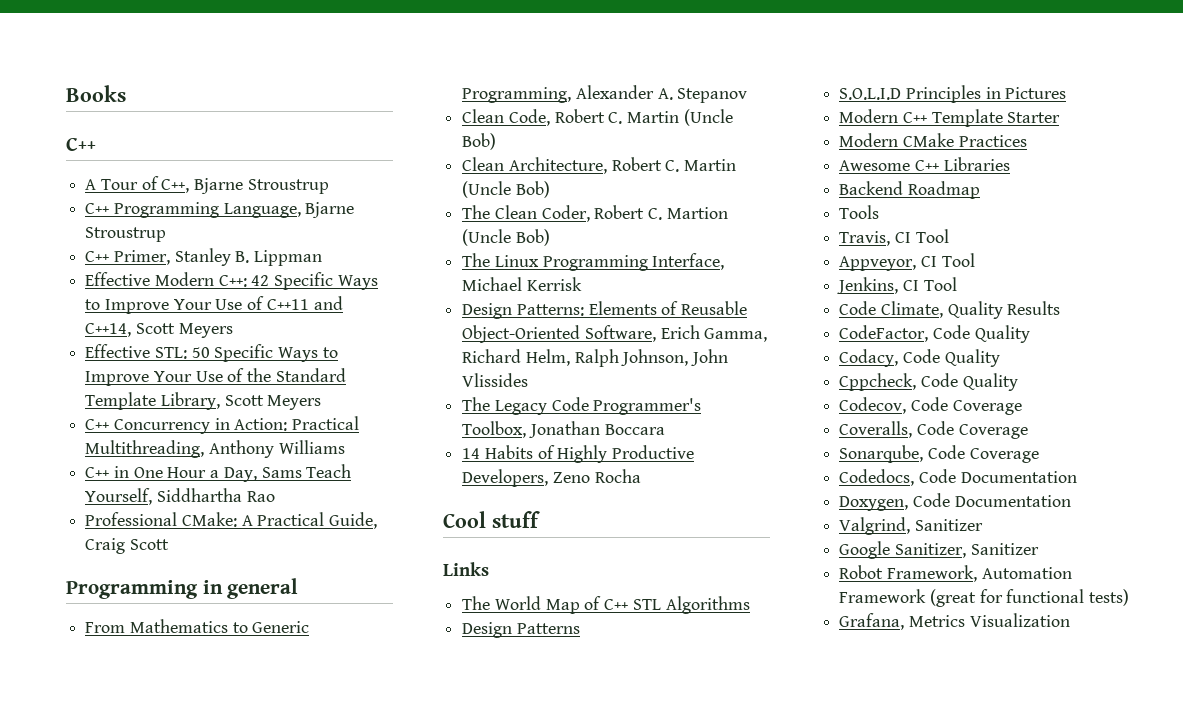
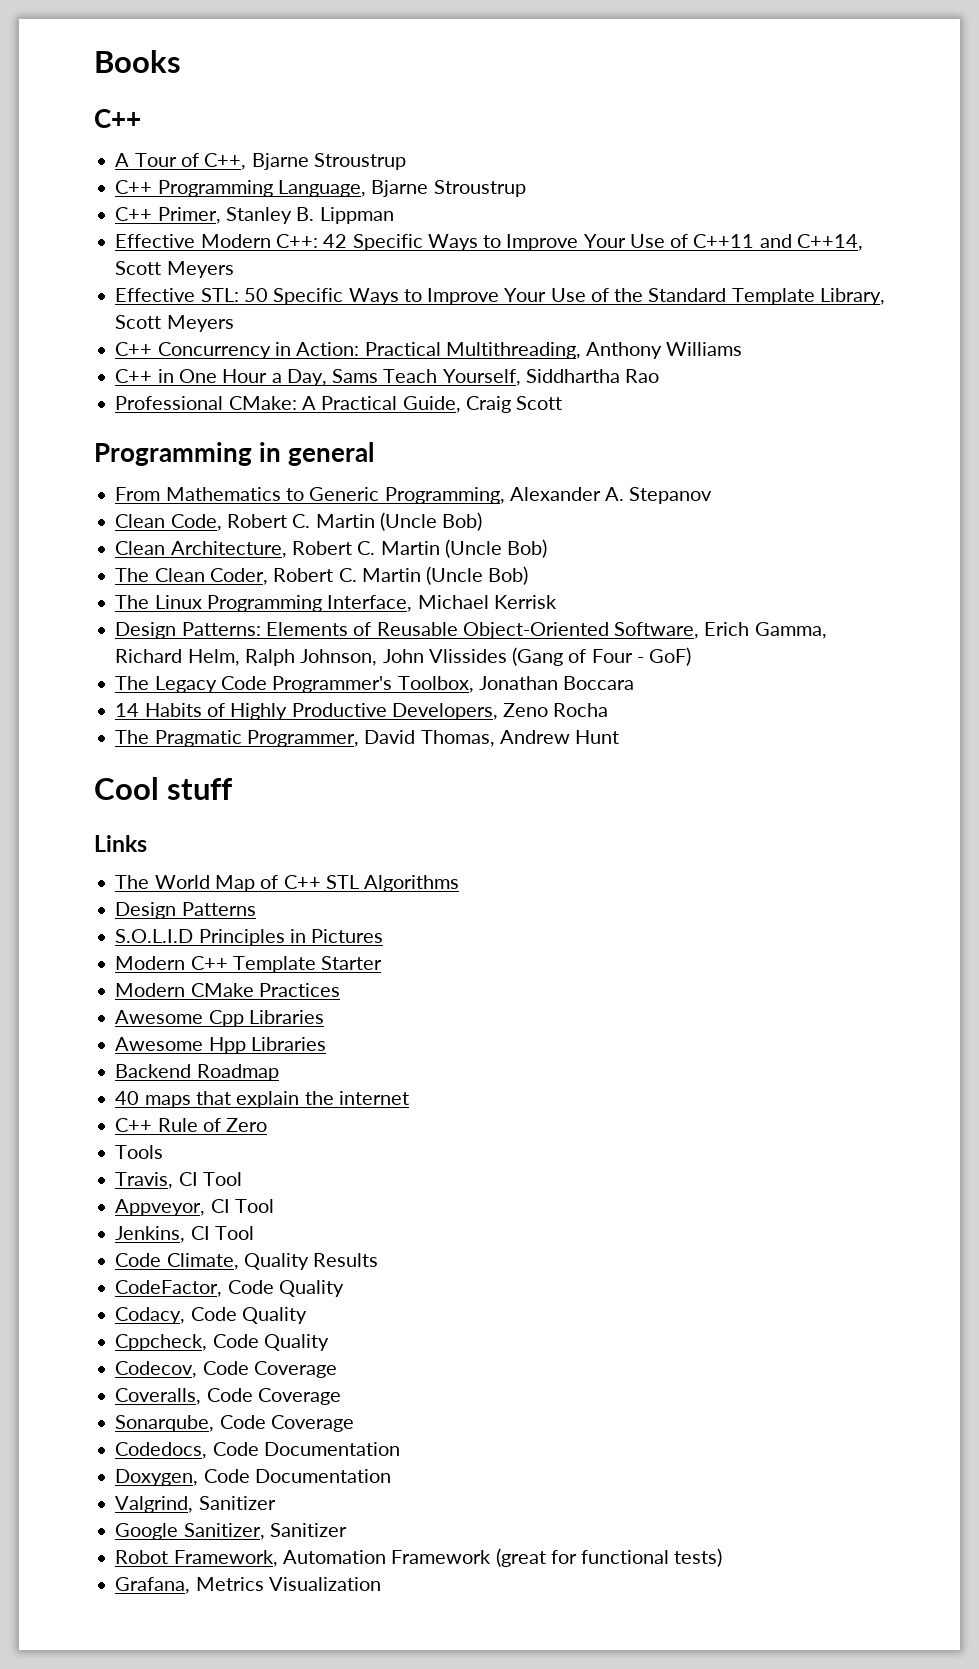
[666,207,728,219] Martion -> [361,568,421,582] Martin
(529, 380) none -> [512,647,692,666] (Gang of Four - GoF)
(641, 476) none -> [115,730,620,747] // The Pragmatic Programmer, David Thomas, Andrew Hunt
[914,160,939,171] C++ -> [208,1010,324,1027] [115,1037,246,1054] Cpp Libraries // Awesome Hpp
(980, 190) none -> [115,1091,409,1108] [115,1118,268,1132] // 40 maps that explain the internet // C++ Rule of Zero

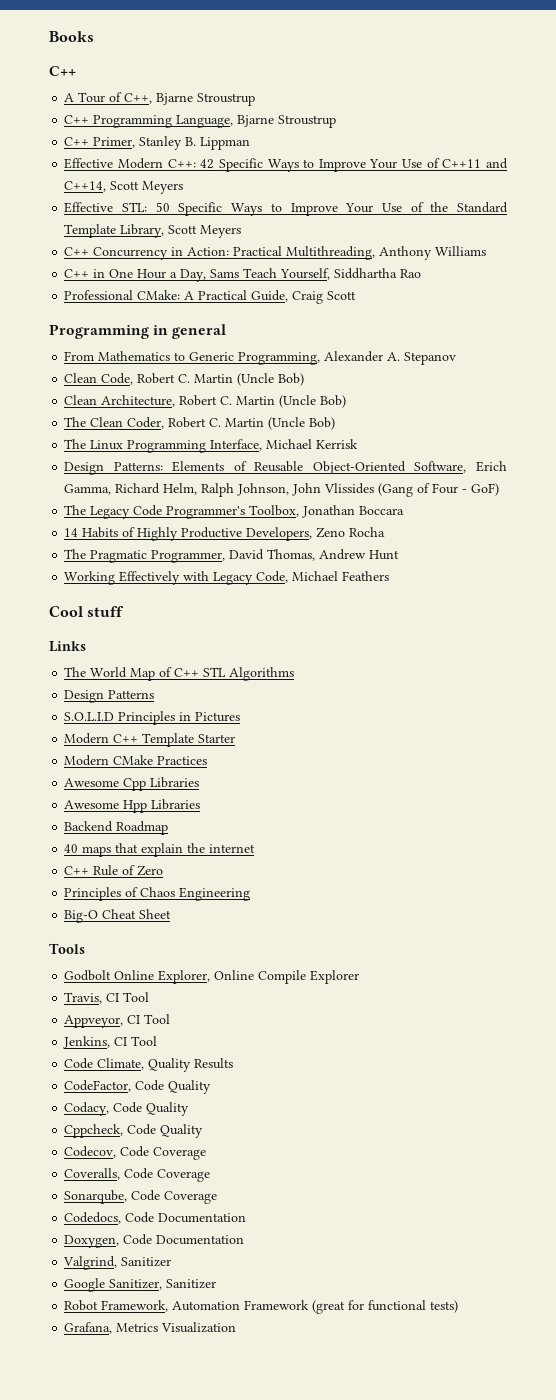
(620, 737) none -> [64,571,390,585] // Working Effectively with Legacy Code, Michael Feathers
[115,1145,164,1159] Tools -> [64,887,251,901] [64,909,172,923] [49,943,85,954] [64,970,360,984] Principles of Chaos Engineering // Big-O Cheat Sheet // Tools // Godbolt Online Explorer, Online Compile Explorer

